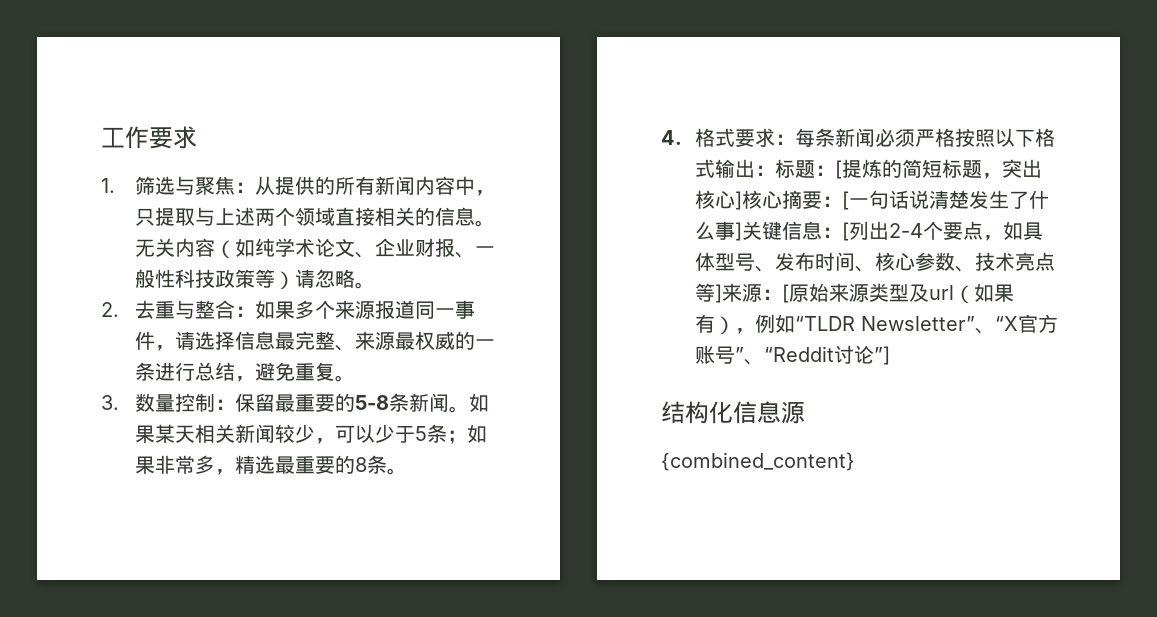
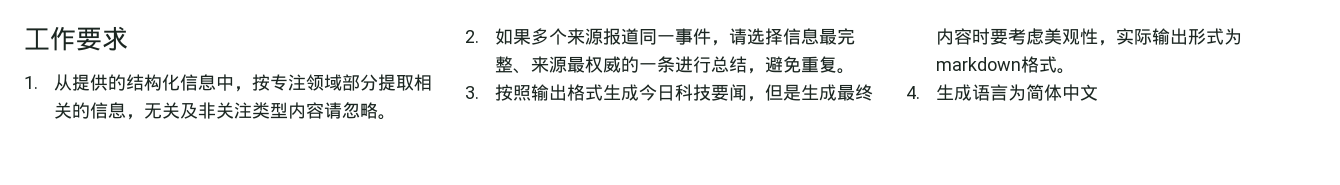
[134,176,495,196] [134,207,495,227] [134,238,495,259] [134,269,295,290] 筛选与聚焦：从提供的所有新闻内容中，只提取与上述两个领域直接相关的信息。无关内容（如纯学术论文、企业财报、一般性科技政策等） -> [54,74,433,92] [54,102,325,120] 从提供的结构化信息中，按专注领域部分提取相关的信息，无关及非关注类型内容
[134,300,255,319] 去重与整合： -> (479, 36) none
[134,393,489,413] [134,424,487,444] [134,455,407,475] [661,128,1055,147] [694,159,1042,179] [694,190,1049,210] [694,221,1043,241] [694,252,1055,272] [694,283,1014,304] [694,314,1058,335] [694,345,890,365] [661,401,805,424] [661,452,855,471] 数量控制：保留最重要的5-8条新闻。如果某天相关新闻较少，可以少于5条；如果非常多，精选最重要的8条。 // 4.格式要求：每条新闻必须严格按照以下格式输出：标题：[提炼的简短标题，突出核心]核心摘要：[一句话说清楚发生了什么事]关键信息：[列出2-4个要点，如具体型号、发布时间、核心参数、技术亮点等]来源：[原始来源类型及url（如果有），例如“TLDR Newsletter”、“X官方账号”、“Reddit讨论”] // 结构化信息源 // {combined_content} -> [495,84,874,102] [936,28,1243,46] [936,56,1076,74] [906,84,1099,101] 按照输出格式生成今日科技要闻，但是生成最终内容时要考虑美观性，实际输出形式为markdown格式。 // 4.生成语言为简体中文

